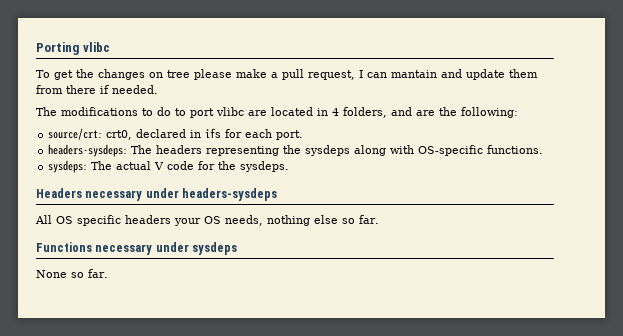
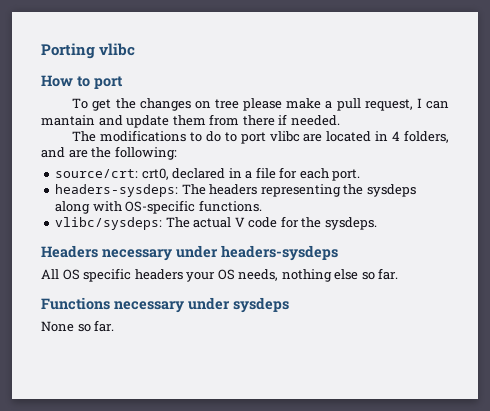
(110, 47) none -> [41,75,123,89] // How to port
[205,128,222,138] ifs -> [245,167,276,179] a file
[48,160,88,173] sysdeps: -> [55,217,163,230] vlibc/sysdeps:

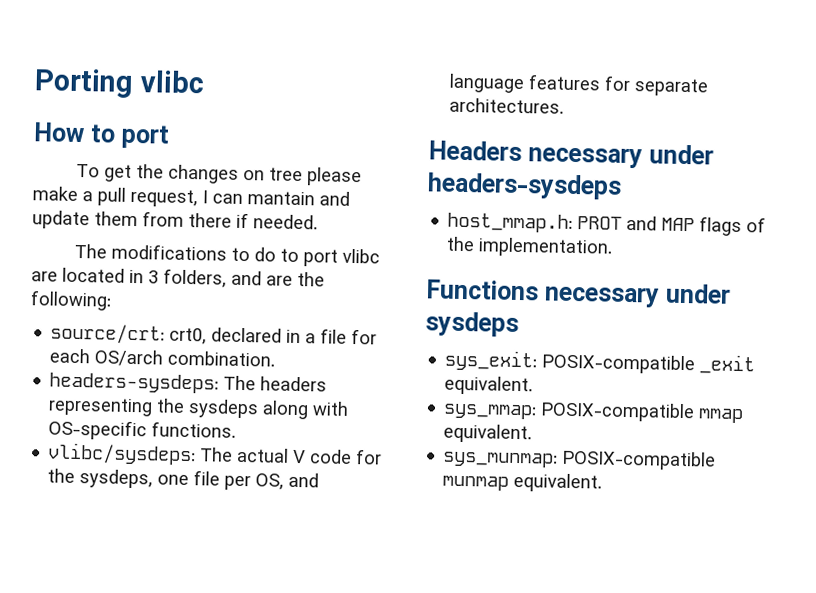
[392,131,401,141] 4 -> [148,270,159,284] 3
[332,169,361,181] port. -> [94,349,276,367] OS/arch combination.
[324,217,377,230] [41,245,338,261] [41,268,399,282] [41,297,289,313] [41,320,115,332] sysdeps. // Headers necessary under headers-sysdeps // All OS specific headers your OS needs, nothing else so far. // Functions necessary under sysdeps // None so far. -> [79,469,320,491] [449,73,709,97] [449,97,565,114] [428,140,714,169] [427,172,622,200] [447,212,767,237] [446,236,614,258] [425,279,731,308] [425,311,519,338] [444,349,756,375] [444,375,534,396] [443,401,745,424] [443,423,533,444] [442,449,717,471] [442,472,603,493] sysdeps, one file per OS, and language features for separate architectures. // Headers necessary under headers-sysdeps // host_mmap.h: PROT and MAP flags of the implementation. // Functions necessary under sysdeps // sys_exit: POSIX-compatible _exit equivalent. // sys_mmap: POSIX-compatible mmap equivalent. // sys_munmap: POSIX-compatible munmap equivalent.

